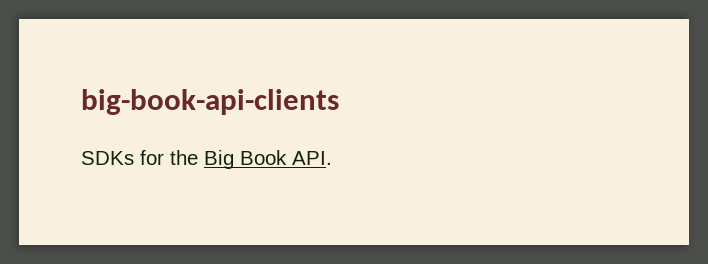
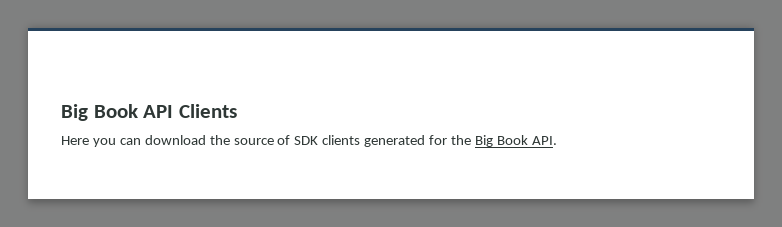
[81,89,339,115] [81,151,134,165] big-book-api-clients // SDKs -> [61,104,237,121] [61,135,426,147] Big Book API Clients // Here you can download the source of SDK clients generated

